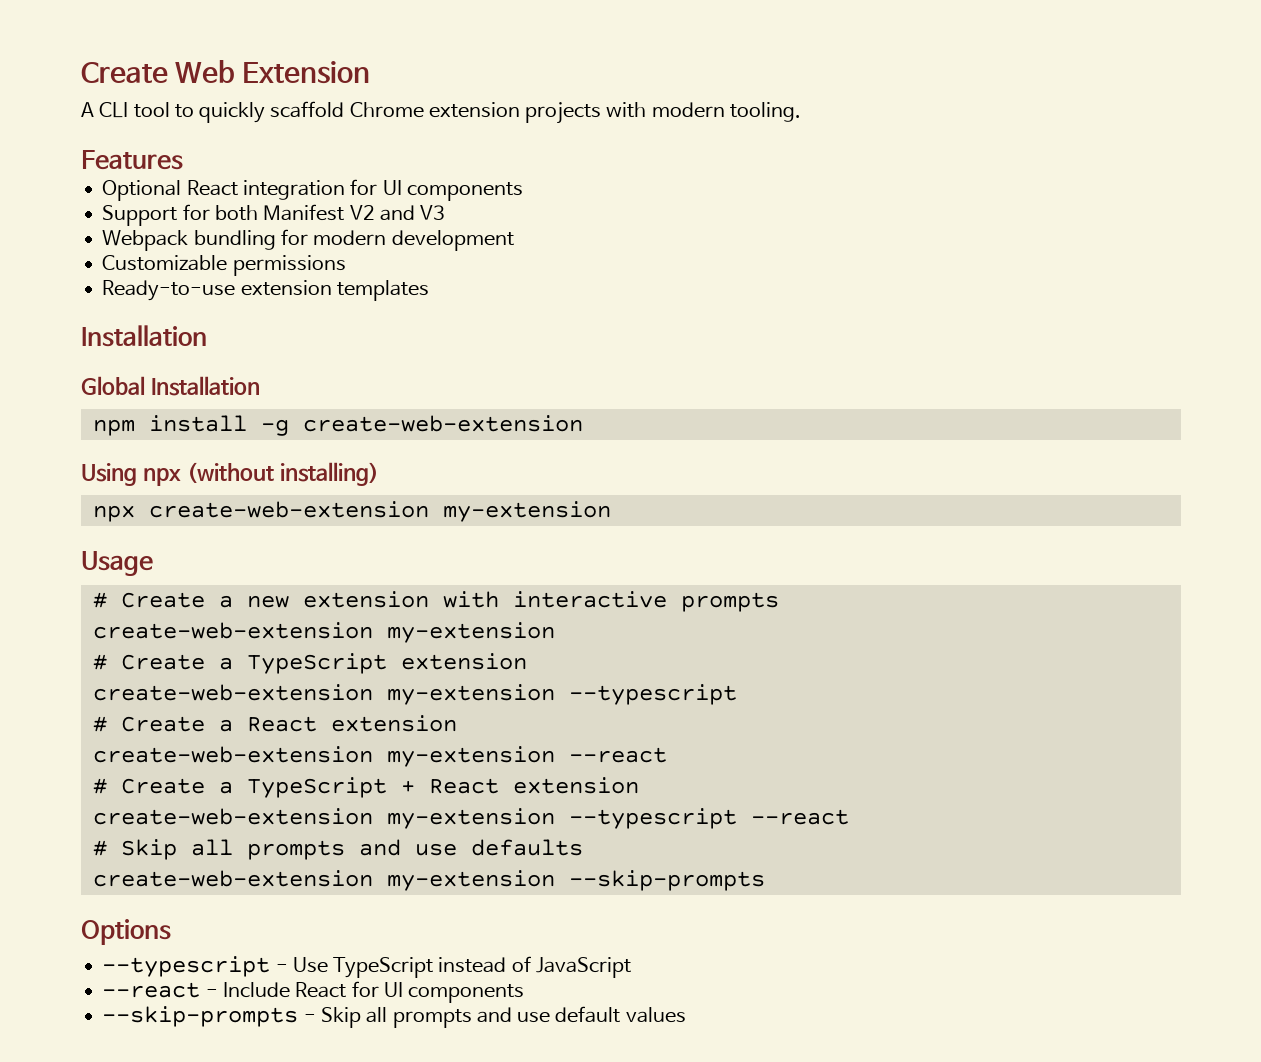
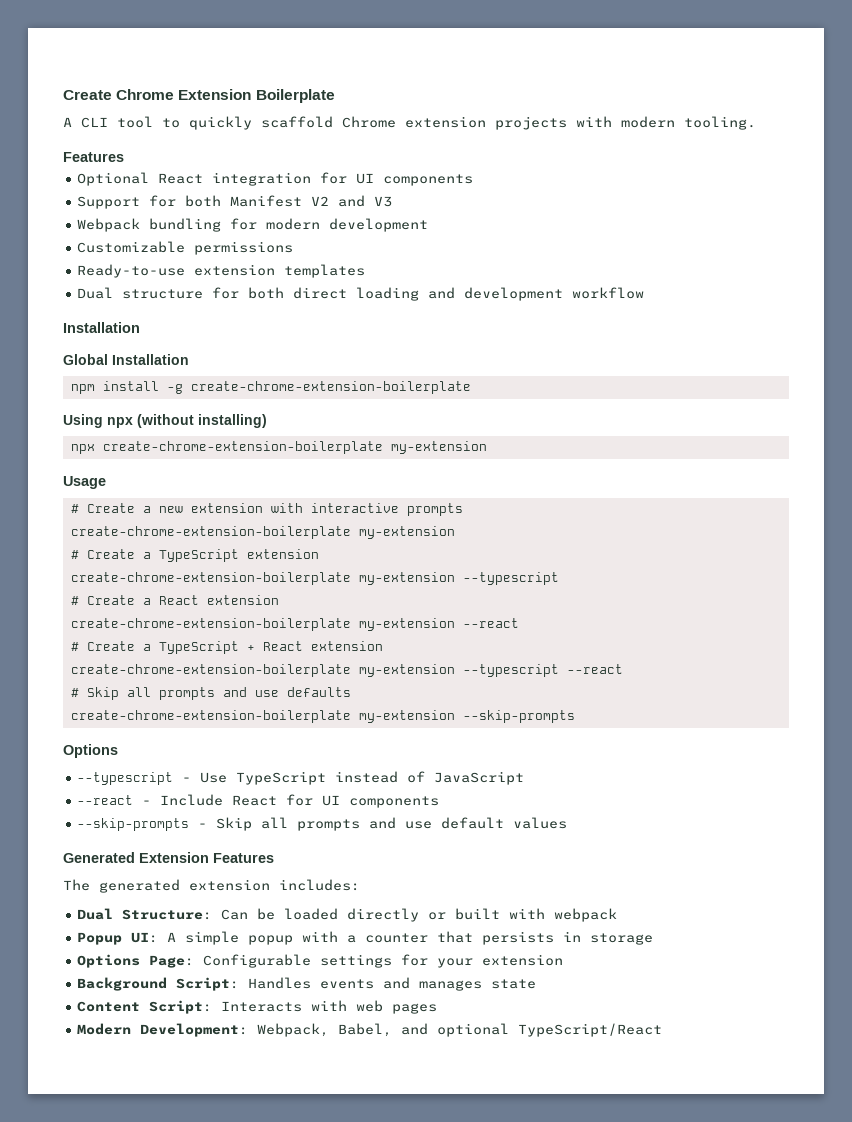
[81,60,370,84] Create Web Extension -> [63,89,335,103] Create Chrome Extension Boilerplate
(429, 290) none -> [77,287,645,301] // Dual structure for both direct loading and development workflow
[302,415,583,432] create-web-extension -> [190,381,471,394] create-chrome-extension-boilerplate
[148,501,429,518] create-web-extension -> [102,441,383,454] create-chrome-extension-boilerplate
[92,622,373,639] create-web-extension -> [70,526,351,539] create-chrome-extension-boilerplate
[92,684,373,701] create-web-extension -> [70,572,351,585] create-chrome-extension-boilerplate
[92,746,373,763] create-web-extension -> [70,618,351,631] create-chrome-extension-boilerplate
[92,808,373,825] create-web-extension -> [70,664,351,677] create-chrome-extension-boilerplate
[92,870,373,887] create-web-extension -> [70,710,351,723] create-chrome-extension-boilerplate
(686, 1015) none -> [63,852,274,863] [63,879,360,893] [77,908,618,922] [77,931,654,945] [77,954,564,968] [77,977,537,991] [77,1000,438,1014] [77,1023,663,1037] // Generated Extension Features // The generated extension includes: // Dual Structure: Can be loaded directly or built with webpack // Popup UI: A simple popup with a counter that persists in storage // Options Page: Configurable settings for your extension // Background Script: Handles events and manages state // Content Script: Interacts with web pages // Modern Development: Webpack, Babel, and optional TypeScript/React

